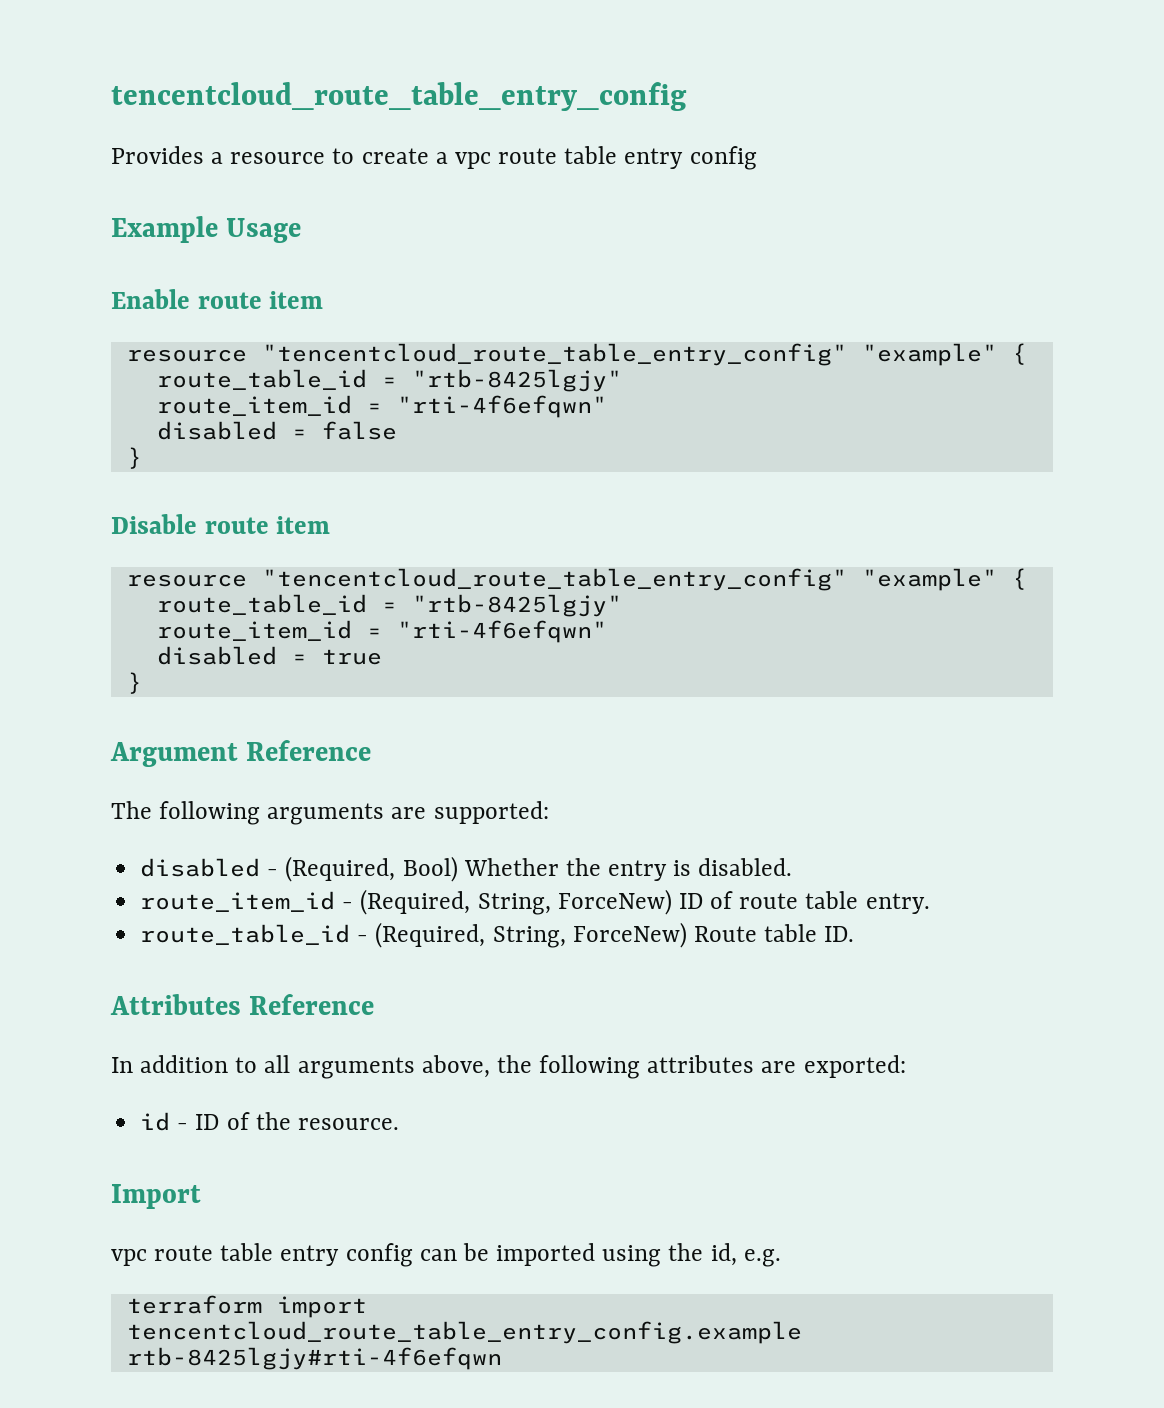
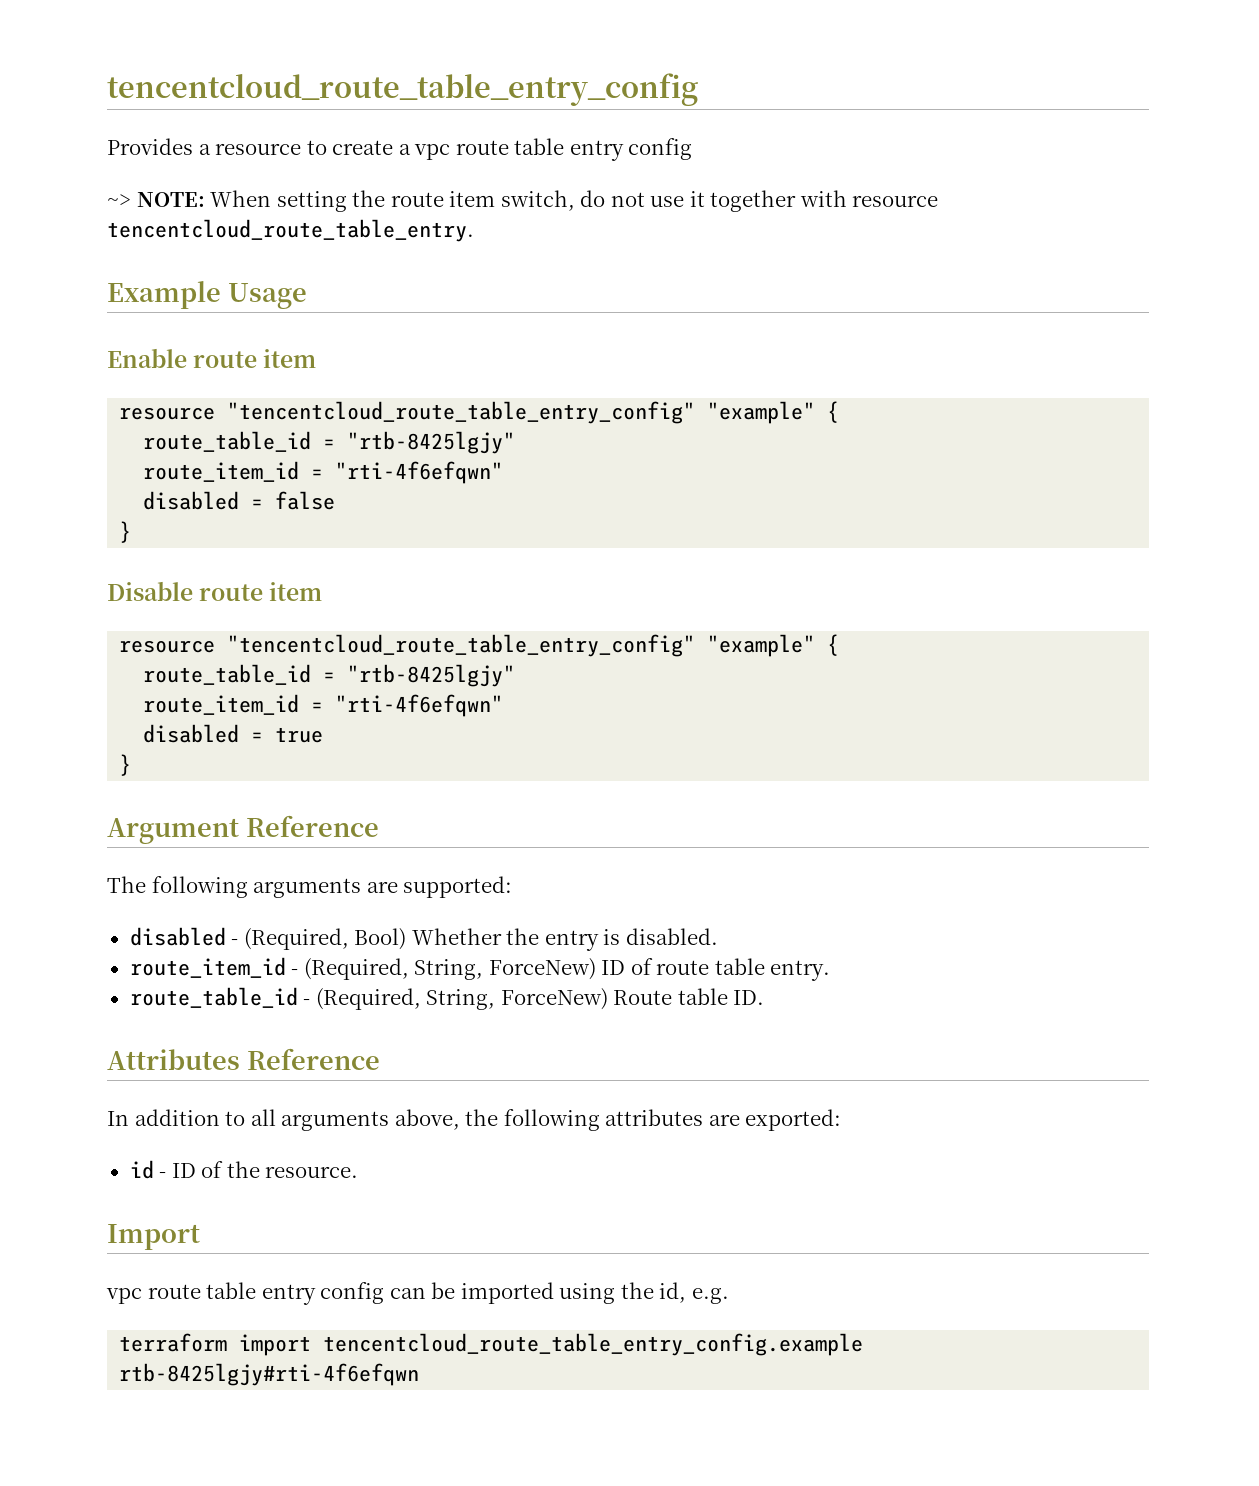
(757, 158) none -> [107,190,939,212] [107,219,474,242] // ~> NOTE: When setting the route item switch, do not use it together with resource tencentcloud_route_table_entry.

